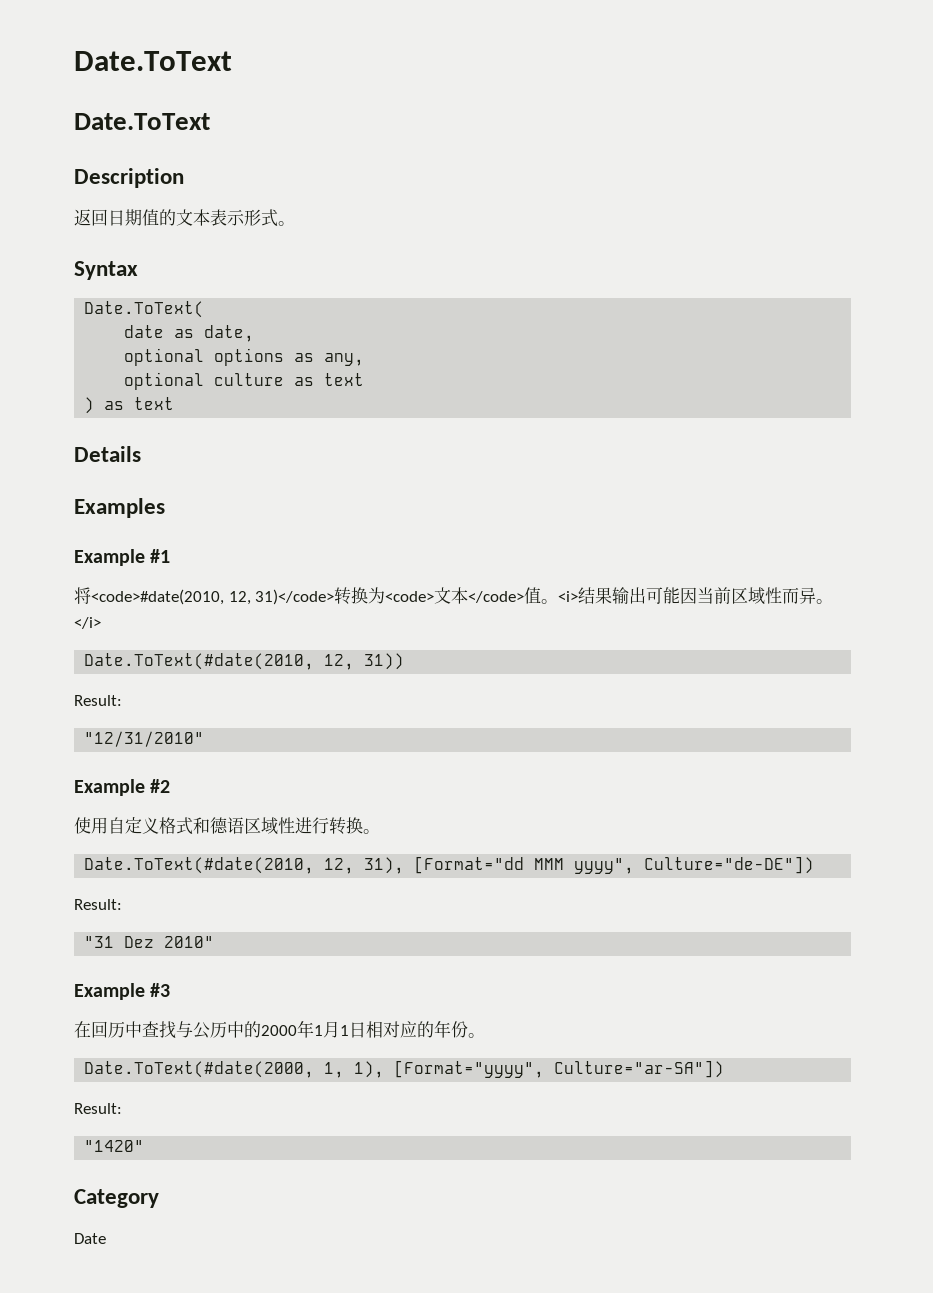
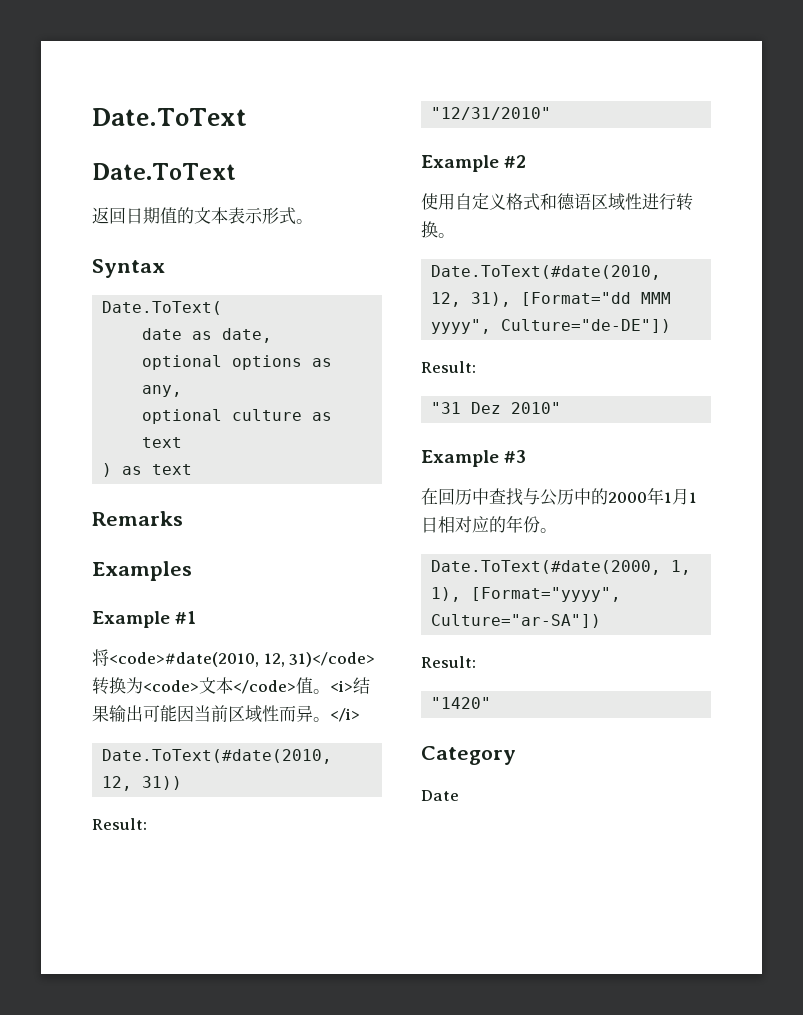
[74,168,184,188] // Description -> (236, 171) none
[74,446,141,462] Details -> [92,511,183,526] Remarks

